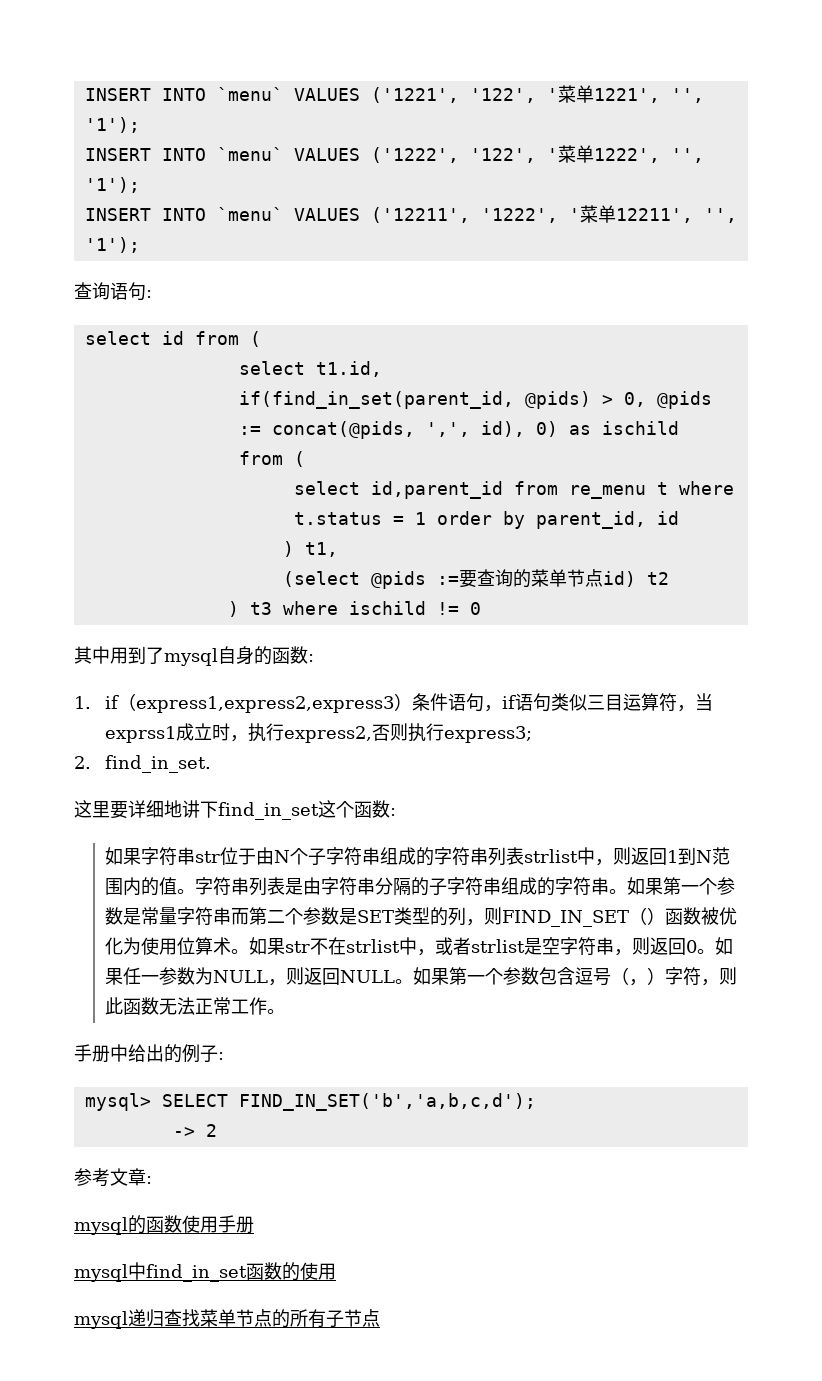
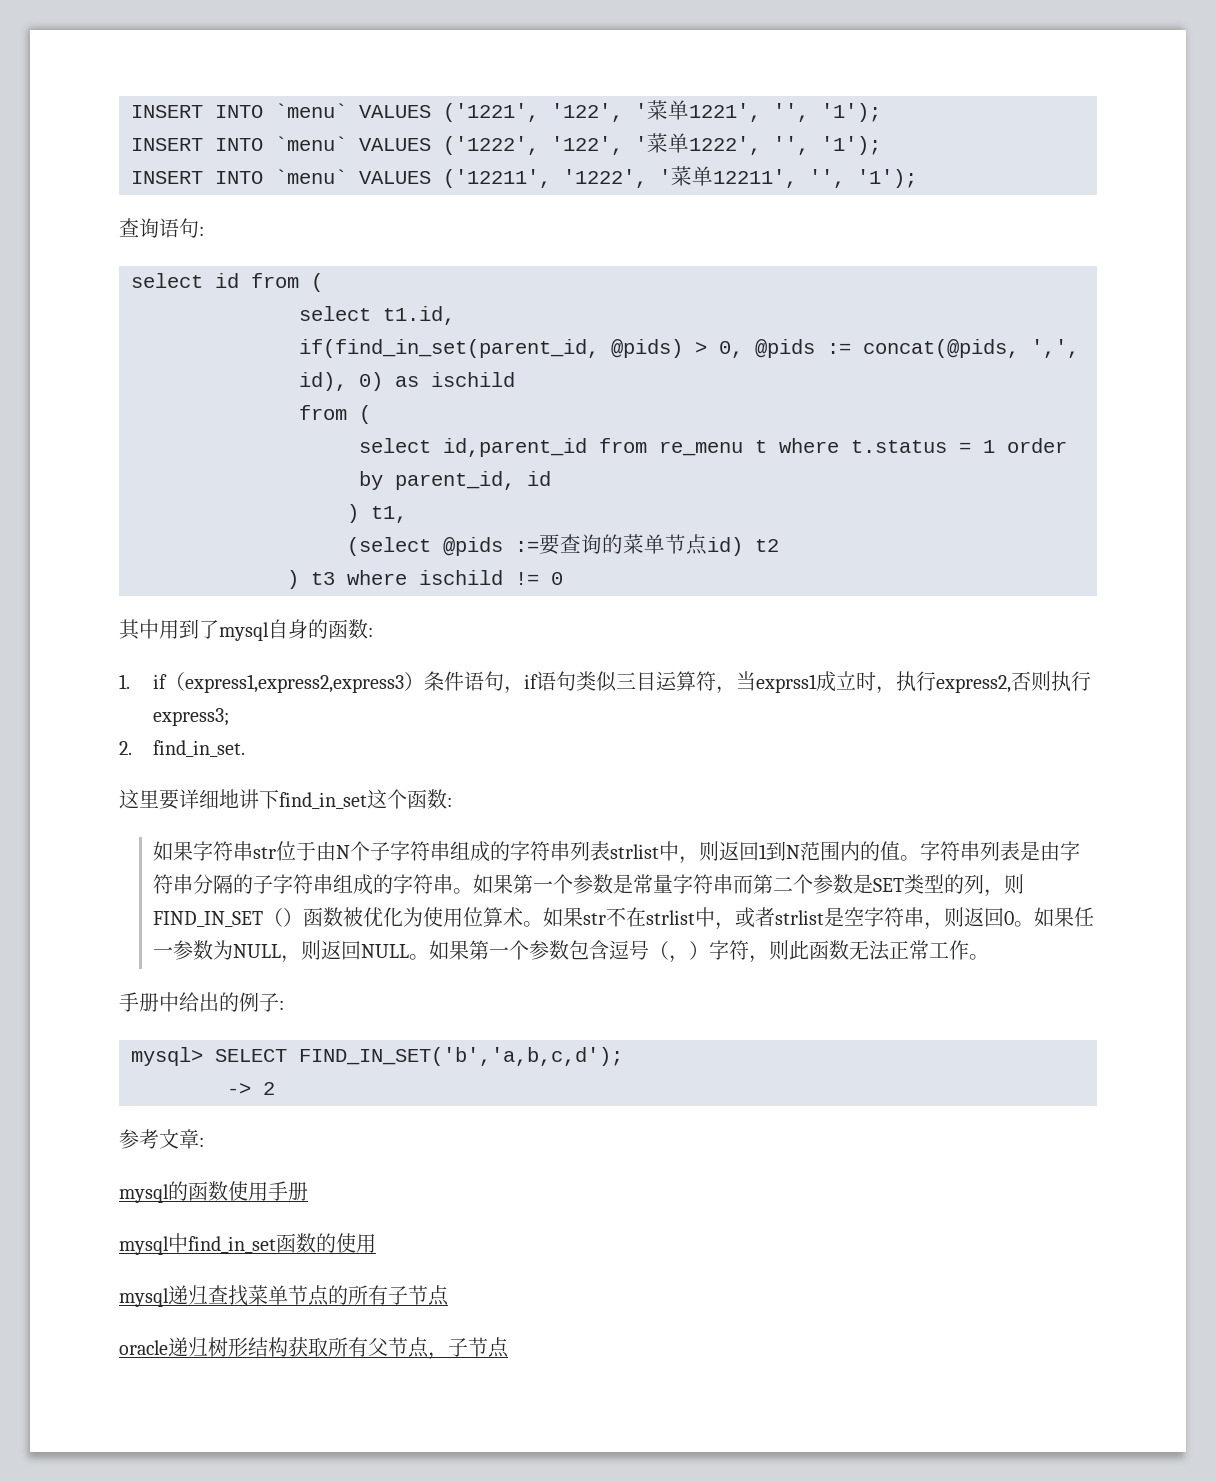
(380, 1318) none -> [119,1337,509,1360] // oracle递归树形结构获取所有父节点，子节点

